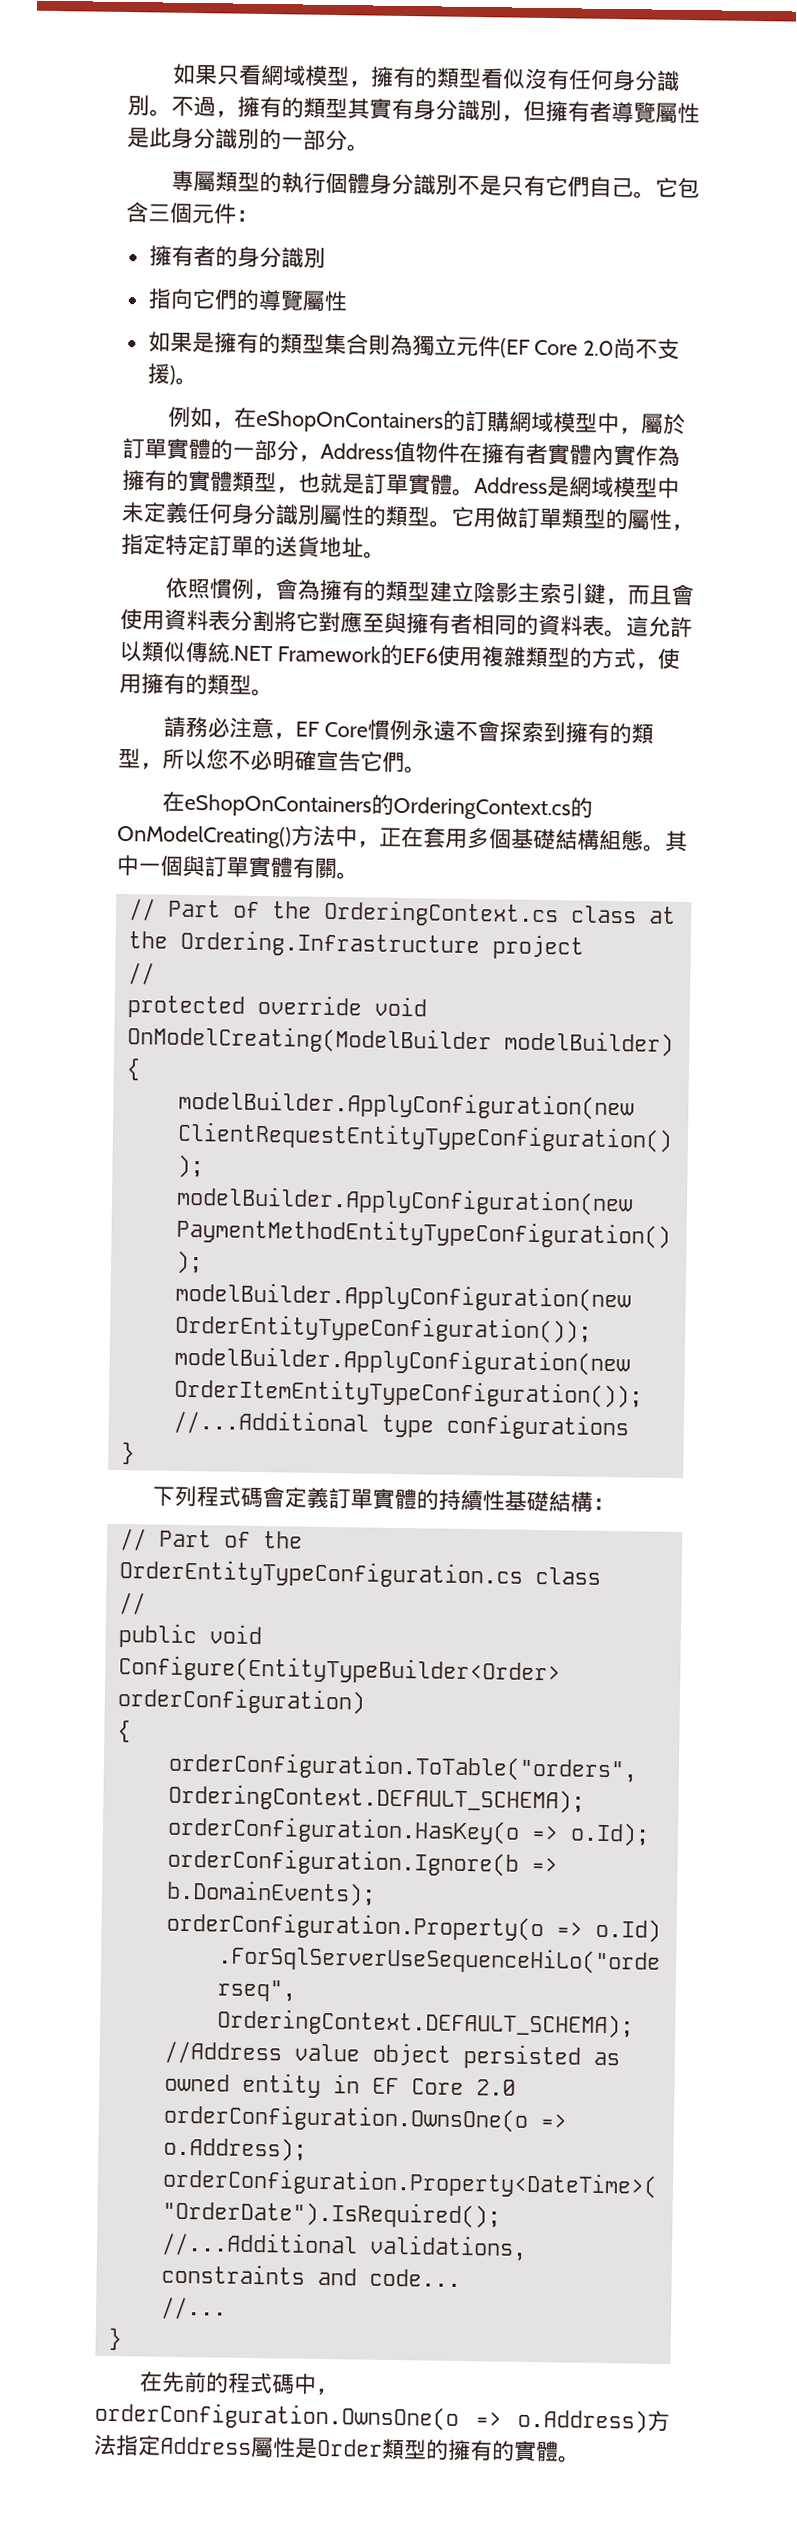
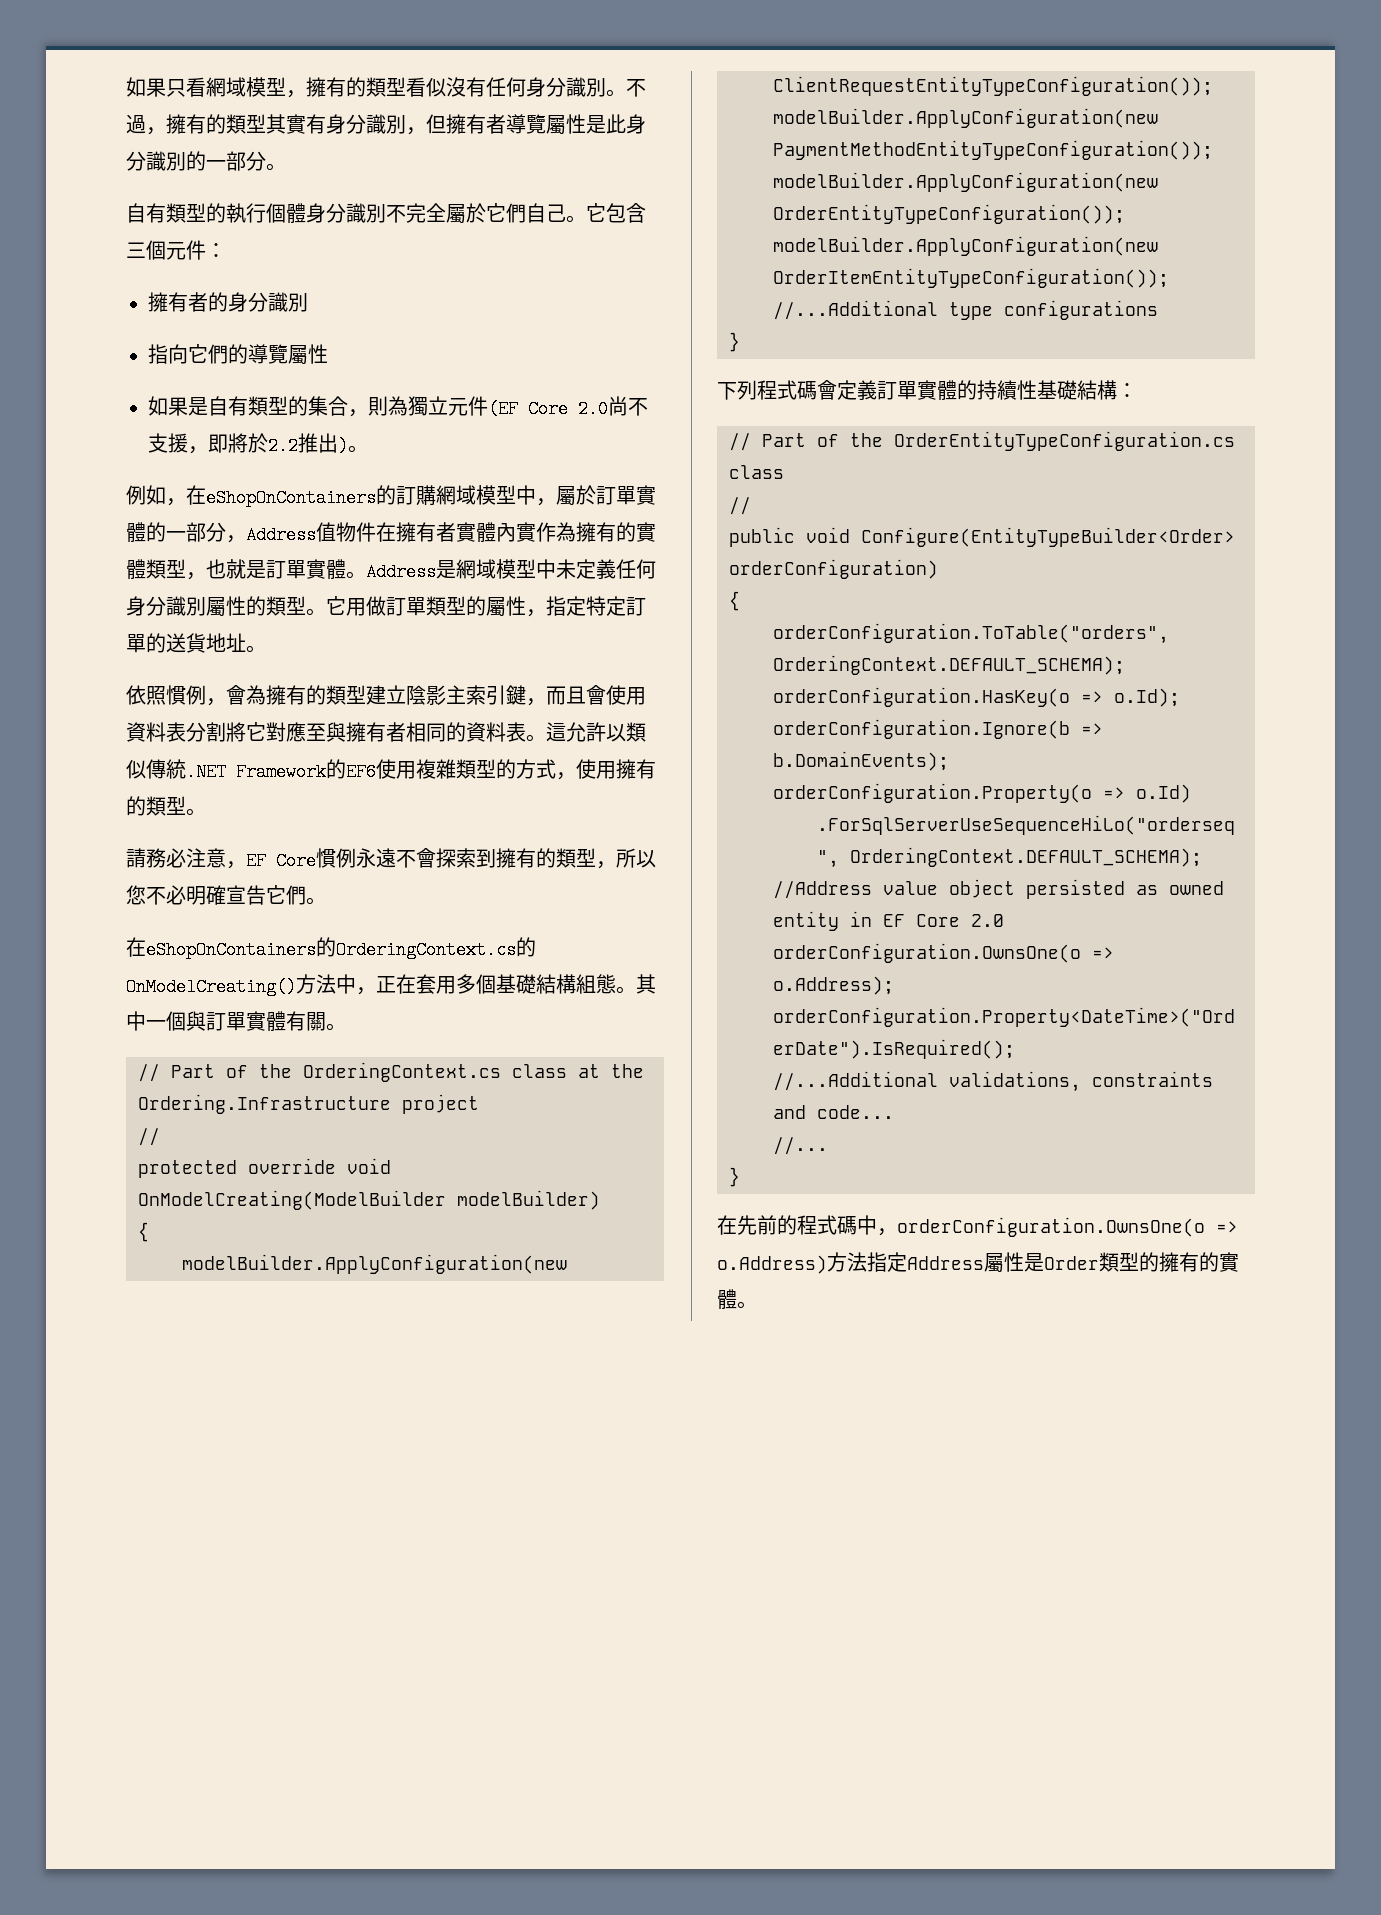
[171,170,217,193] 專屬 -> [126,203,166,223] 自有
[479,175,547,198] 是只有 -> [406,203,486,224] 完全屬於
[213,332,369,356] 擁有的類型集合 -> [208,396,368,417] 自有類型的集合，
(170, 374) none -> [188,433,338,455] ，即將於2.2推出

